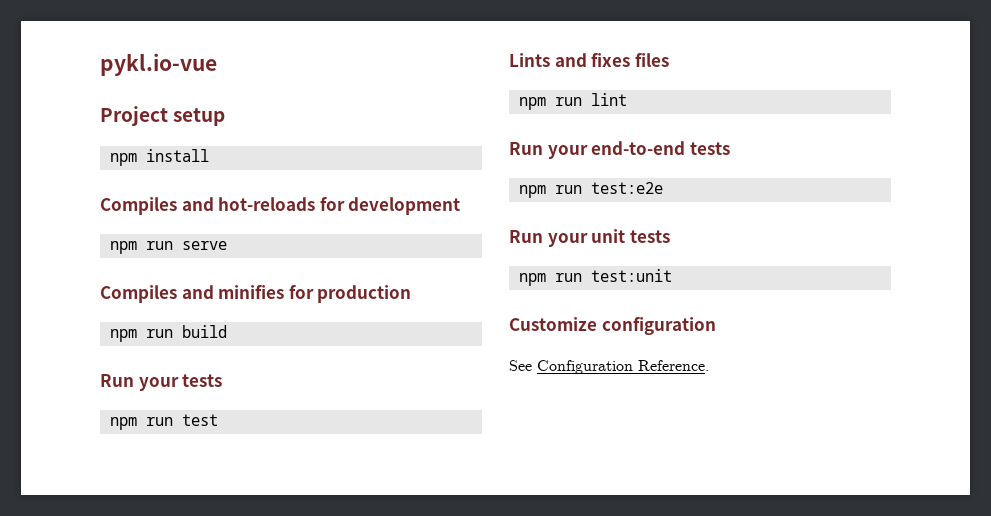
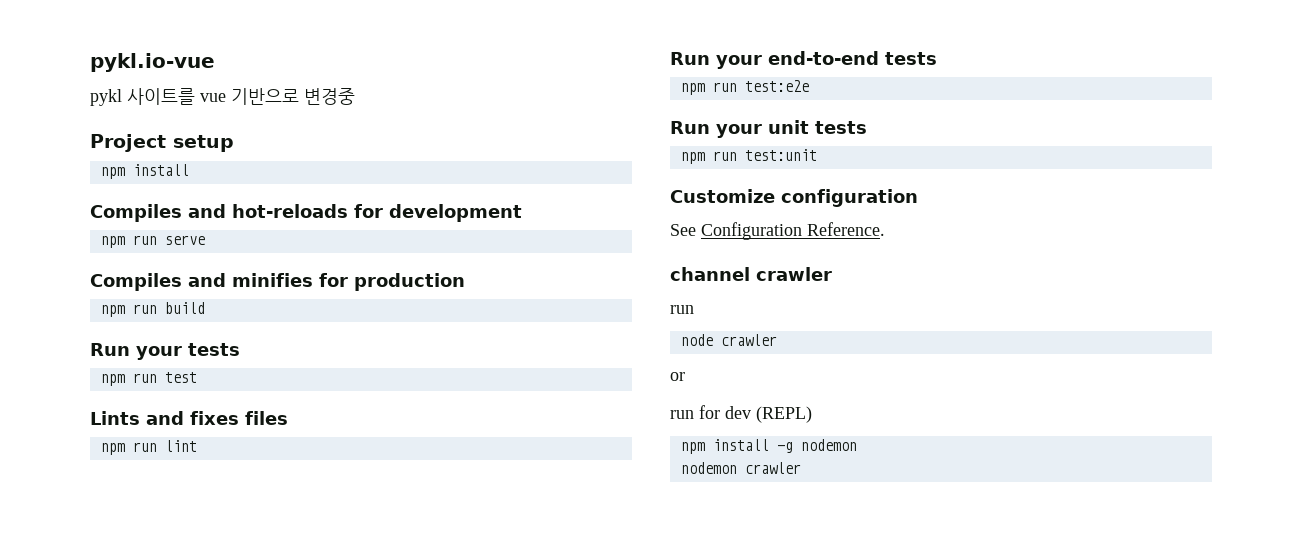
(217, 64) none -> [90,88,355,106] // pykl 사이트를 vue 기반으로 변경중
(709, 365) none -> [670,267,832,281] [670,305,694,314] [680,334,777,346] [670,372,685,381] [670,405,812,423] [680,439,857,454] [680,462,801,474] // channel crawler // run // node crawler // or // run for dev (REPL) // npm install -g nodemon // nodemon crawler

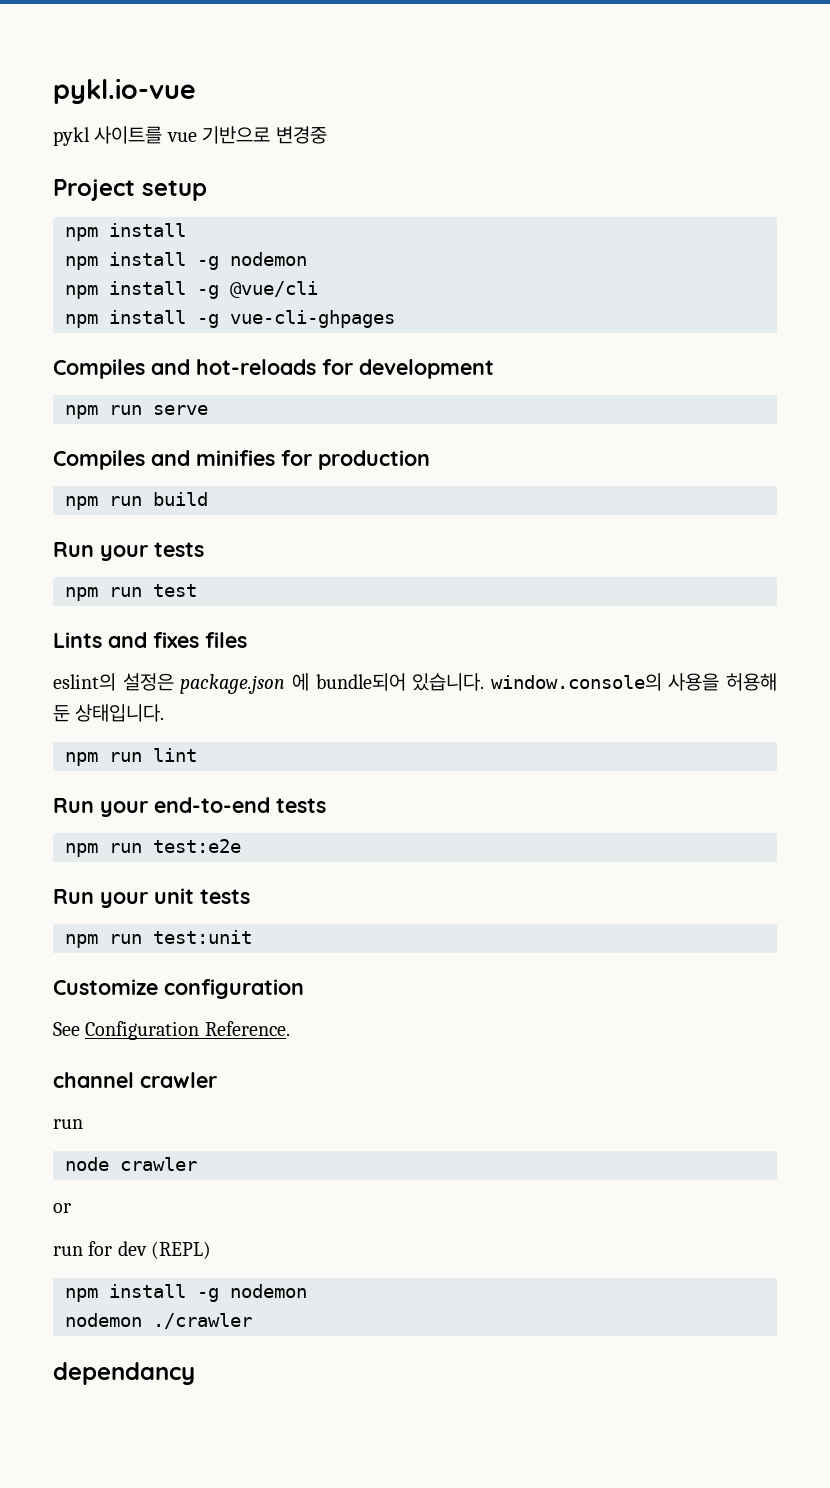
(189, 170) none -> [65,252,307,270] [65,281,318,299] [65,310,395,328] // npm install -g nodemon // npm install -g @vue/cli // npm install -g vue-cli-ghpages
(288, 418) none -> [53,673,777,694] [53,704,165,722] // eslint의 설정은 package.json 에 bundle되어 있습니다. window.console의 사용을 허용해 둔 상태입니다.
[744,462,801,474] crawler -> [153,1313,252,1329] [53,1362,195,1385] ./crawler // dependancy

